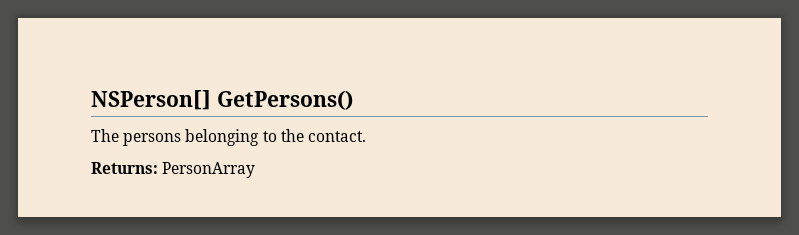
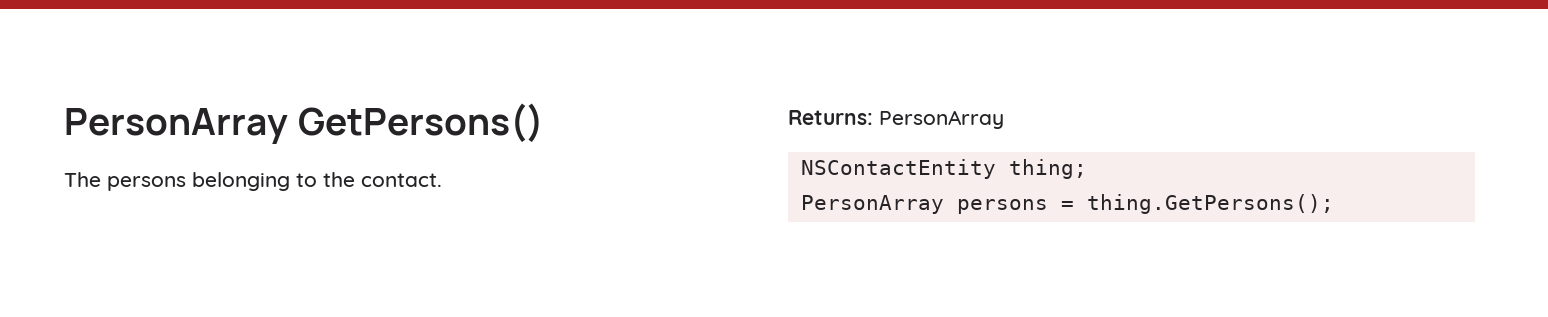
[91,90,211,110] NSPerson[] -> [64,108,288,144] PersonArray
(256, 170) none -> [800,159,1087,179] [800,194,1334,214] // NSContactEntity thing; // PersonArray persons = thing.GetPersons();

